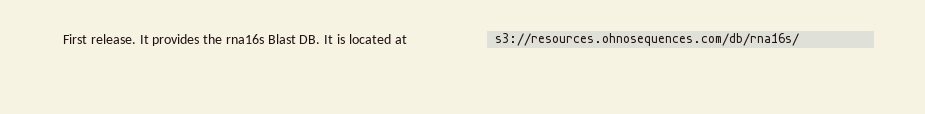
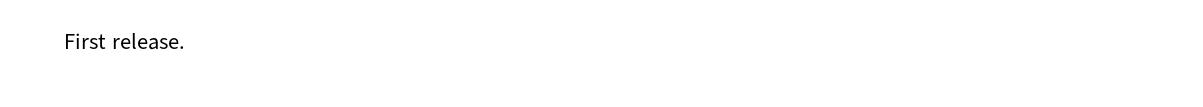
[139,34,407,46] [495,33,800,46] It provides the rna16s Blast DB. It is located at // s3://resources.ohnosequences.com/db/rna16s/ -> (186, 41) none

